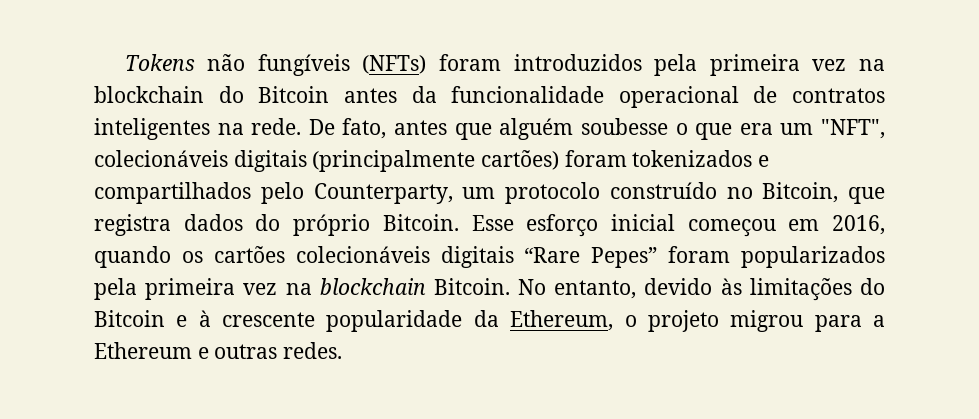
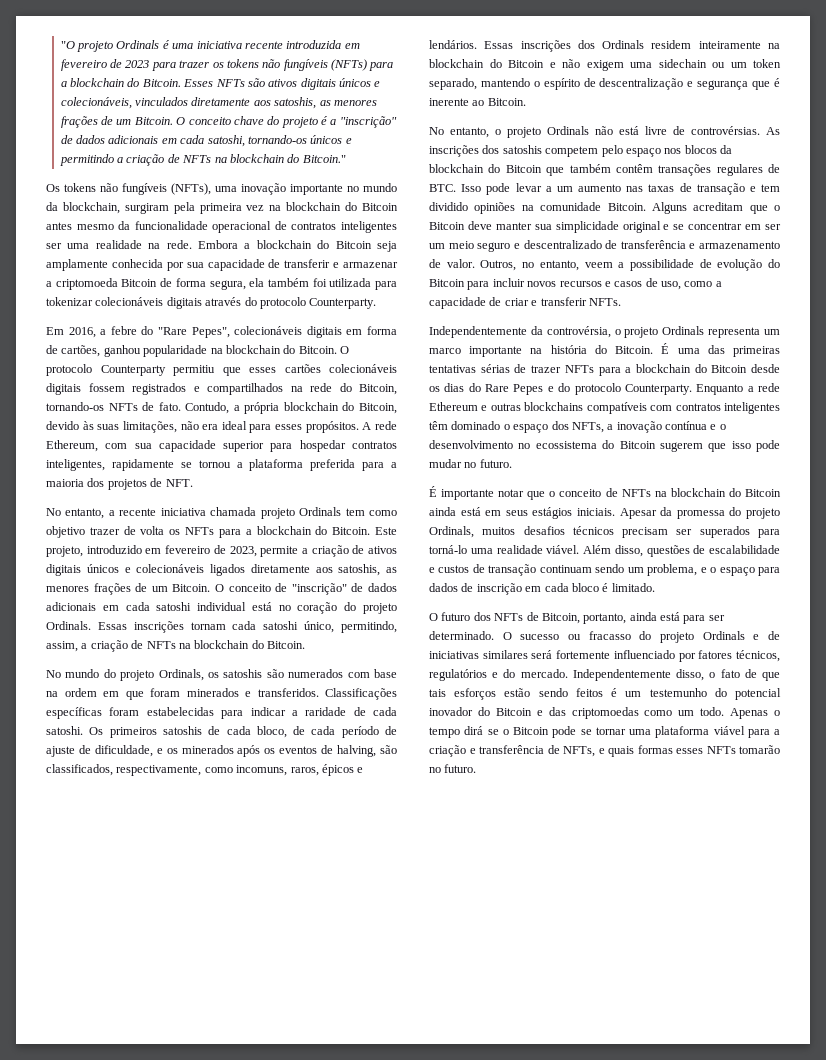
[124,54,642,76] Tokens não fungíveis (NFTs) foram introduzidos -> [60,40,360,52] [60,59,394,71] [60,78,381,90] [60,97,377,109] [60,116,397,128] [60,135,352,147] [59,154,346,166] [46,183,397,195] [46,202,169,214] "O projeto Ordinals é uma iniciativa recente introduzida em fevereiro de 2023 para trazer os tokens não fungíveis (NFTs) para a blockchain do Bitcoin. Esses NFTs são ativos digitais únicos e colecionáveis, vinculados diretamente aos satoshis, as menores frações de um Bitcoin. O conceito chave do projeto é a "inscrição" de dados adicionais em cada satoshi, tornando-os únicos e permitindo a criação de NFTs na blockchain do Bitcoin." // Os tokens não fungíveis (NFTs), uma inovação importante no mundo da blockchain, surgiram
(397, 95) none -> [76,224,114,230] mesmo
[217,118,885,140] [94,150,770,172] [94,182,885,204] [94,214,886,237] [94,246,885,268] [94,278,885,301] [94,310,886,332] [94,342,343,359] na rede. De fato, antes que alguém soubesse o que era um "NFT", colecionáveis digitais (principalmente cartões) foram tokenizados e compartilhados pelo Counterparty, um protocolo construído no Bitcoin, que registra dados do próprio Bitcoin. Esse esforço inicial começou em 2016, quando os cartões colecionáveis digitais “Rare Pepes” foram popularizados pela primeira vez na blockchain Bitcoin. No entanto, devido às limitações do Bitcoin e à crescente popularidade da Ethereum, o projeto migrou para a Ethereum e outras redes. -> [46,240,397,252] [46,259,398,271] [46,278,397,290] [46,297,377,309] [46,326,398,338] [46,345,349,357] [46,364,397,376] [46,383,397,395] [46,402,397,414] [46,421,397,433] [46,440,397,452] [46,459,397,471] [46,478,193,490] [46,507,398,519] [46,526,397,538] [46,545,397,557] [46,564,397,576] [46,583,397,595] [46,602,397,614] [46,621,397,633] [46,640,305,652] [46,669,397,681] [46,688,397,700] [46,707,397,719] [46,726,398,738] [46,745,398,757] [46,764,364,776] [429,40,780,52] [429,59,781,71] [429,78,780,90] [429,98,526,106] [429,126,780,138] [429,145,732,157] [429,164,780,176] [429,183,780,195] [429,202,780,214] [429,221,781,233] [429,240,780,252] [429,259,780,271] [429,278,722,290] [429,297,621,309] [429,326,780,338] [429,343,780,357] [429,364,780,376] [429,383,780,395] [429,402,780,414] [429,421,726,433] [429,440,780,452] [429,459,512,468] [429,486,781,500] [429,507,780,519] [429,526,780,538] [429,545,780,557] [429,564,780,576] [429,583,655,595] [429,612,725,624] [429,631,780,643] [429,650,780,662] [429,669,780,681] [429,688,781,700] [429,707,780,719] [429,726,780,738] [429,745,780,757] [429,764,477,773] ser uma realidade na rede. Embora a blockchain do Bitcoin seja amplamente conhecida por sua capacidade de transferir e armazenar a criptomoeda Bitcoin de forma segura, ela também foi utilizada para tokenizar colecionáveis digitais através do protocolo Counterparty. // Em 2016, a febre do "Rare Pepes", colecionáveis digitais em forma de cartões, ganhou popularidade na blockchain do Bitcoin. O protocolo Counterparty permitiu que esses cartões colecionáveis digitais fossem registrados e compartilhados na rede do Bitcoin, tornando-os NFTs de fato. Contudo, a própria blockchain do Bitcoin, devido às suas limitações, não era ideal para esses propósitos. A rede Ethereum, com sua capacidade superior para hospedar contratos inteligentes, rapidamente se tornou a plataforma preferida para a maioria dos projetos de NFT. // No entanto, a recente iniciativa chamada projeto Ordinals tem como objetivo trazer de volta os NFTs para a blockchain do Bitcoin. Este projeto, introduzido em fevereiro de 2023, permite a criação de ativos digitais únicos e colecionáveis ligados diretamente aos satoshis, as menores frações de um Bitcoin. O conceito de "inscrição" de dados adicionais em cada satoshi individual está no coração do projeto Ordinals. Essas inscrições tornam cada satoshi único, permitindo, assim, a criação de NFTs na blockchain do Bitcoin. // No mundo do projeto Ordinals, os satoshis são numerados com base na ordem em que foram minerados e transferidos. Classificações específicas foram estabelecidas para indicar a raridade de cada satoshi. Os primeiros satoshis de cada bloco, de cada período de ajuste de dificuldade, e os minerados após os eventos de halving, são classificados, respectivamente, como incomuns, raros, épicos e lendários. Essas inscrições dos Ordinals residem inteiramente na blockchain do Bitcoin e não exigem uma sidechain ou um token separado, mantendo o espírito de descentralização e segurança que é inerente ao Bitcoin. // No entanto, o projeto Ordinals não está livre de controvérsias. As inscrições dos satoshis competem pelo espaço nos blocos da blockchain do Bitcoin que também contêm transações regulares de BTC. Isso pode levar a um aumento nas taxas de transação e tem dividido opiniões na comunidade Bitcoin. Alguns acreditam que o Bitcoin deve manter sua simplicidade original e se concentrar em ser um meio seguro e descentralizado de transferência e armazenamento de valor. Outros, no entanto, veem a possibilidade de evolução do Bitcoin para incluir novos recursos e casos de uso, como a capacidade de criar e transferir NFTs. // Independentemente da controvérsia, o projeto Ordinals representa um marco importante na história do Bitcoin. É uma das primeiras tentativas sérias de trazer NFTs para a blockchain do Bitcoin desde os dias do Rare Pepes e do protocolo Counterparty. Enquanto a rede Ethereum e outras blockchains compatíveis com contratos inteligentes têm dominado o espaço dos NFTs, a inovação contínua e o desenvolvimento no ecossistema do Bitcoin sugerem que isso pode mudar no futuro. // É importante notar que o conceito de NFTs na blockchain do Bitcoin ainda está em seus estágios iniciais. Apesar da promessa do projeto Ordinals, muitos desafios técnicos precisam ser superados para torná-lo uma realidade viável. Além disso, questões de escalabilidade e custos de transação continuam sendo um problema, e o espaço para dados de inscrição em cada bloco é limitado. // O futuro dos NFTs de Bitcoin, portanto, ainda está para ser determinado. O sucesso ou fracasso do projeto Ordinals e de iniciativas similares será fortemente influenciado por fatores técnicos, regulatórios e do mercado. Independentemente disso, o fato de que tais esforços estão sendo feitos é um testemunho do potencial inovador do Bitcoin e das criptomoedas como um todo. Apenas o tempo dirá se o Bitcoin pode se tornar uma plataforma viável para a criação e transferência de NFTs, e quais formas esses NFTs tomarão no futuro.

